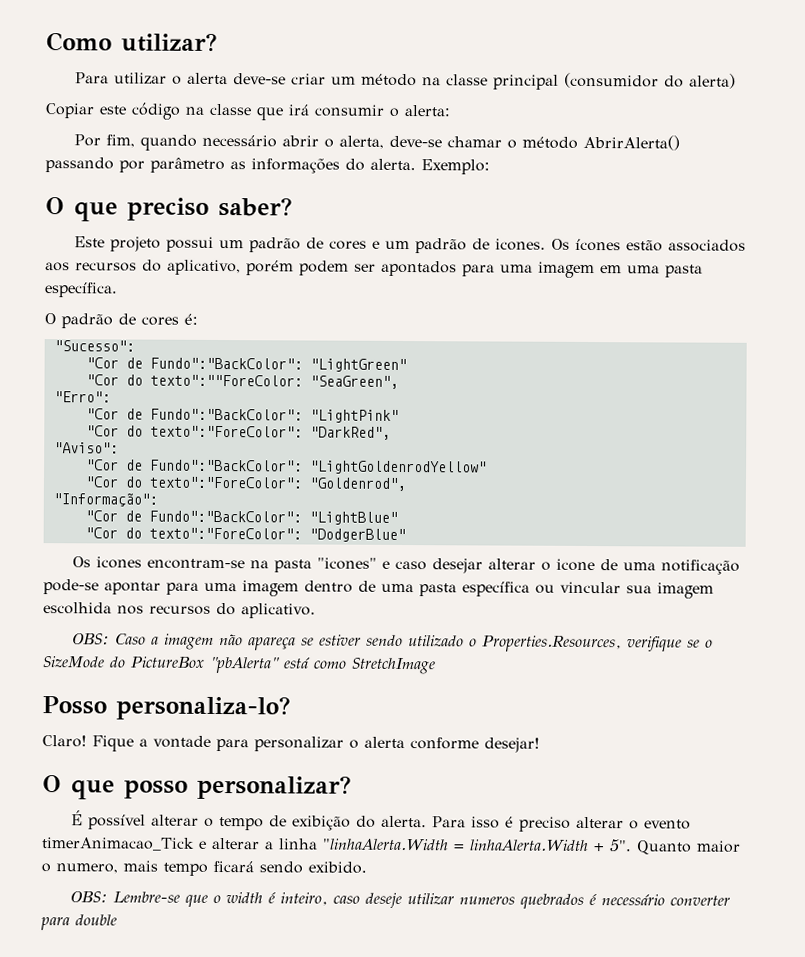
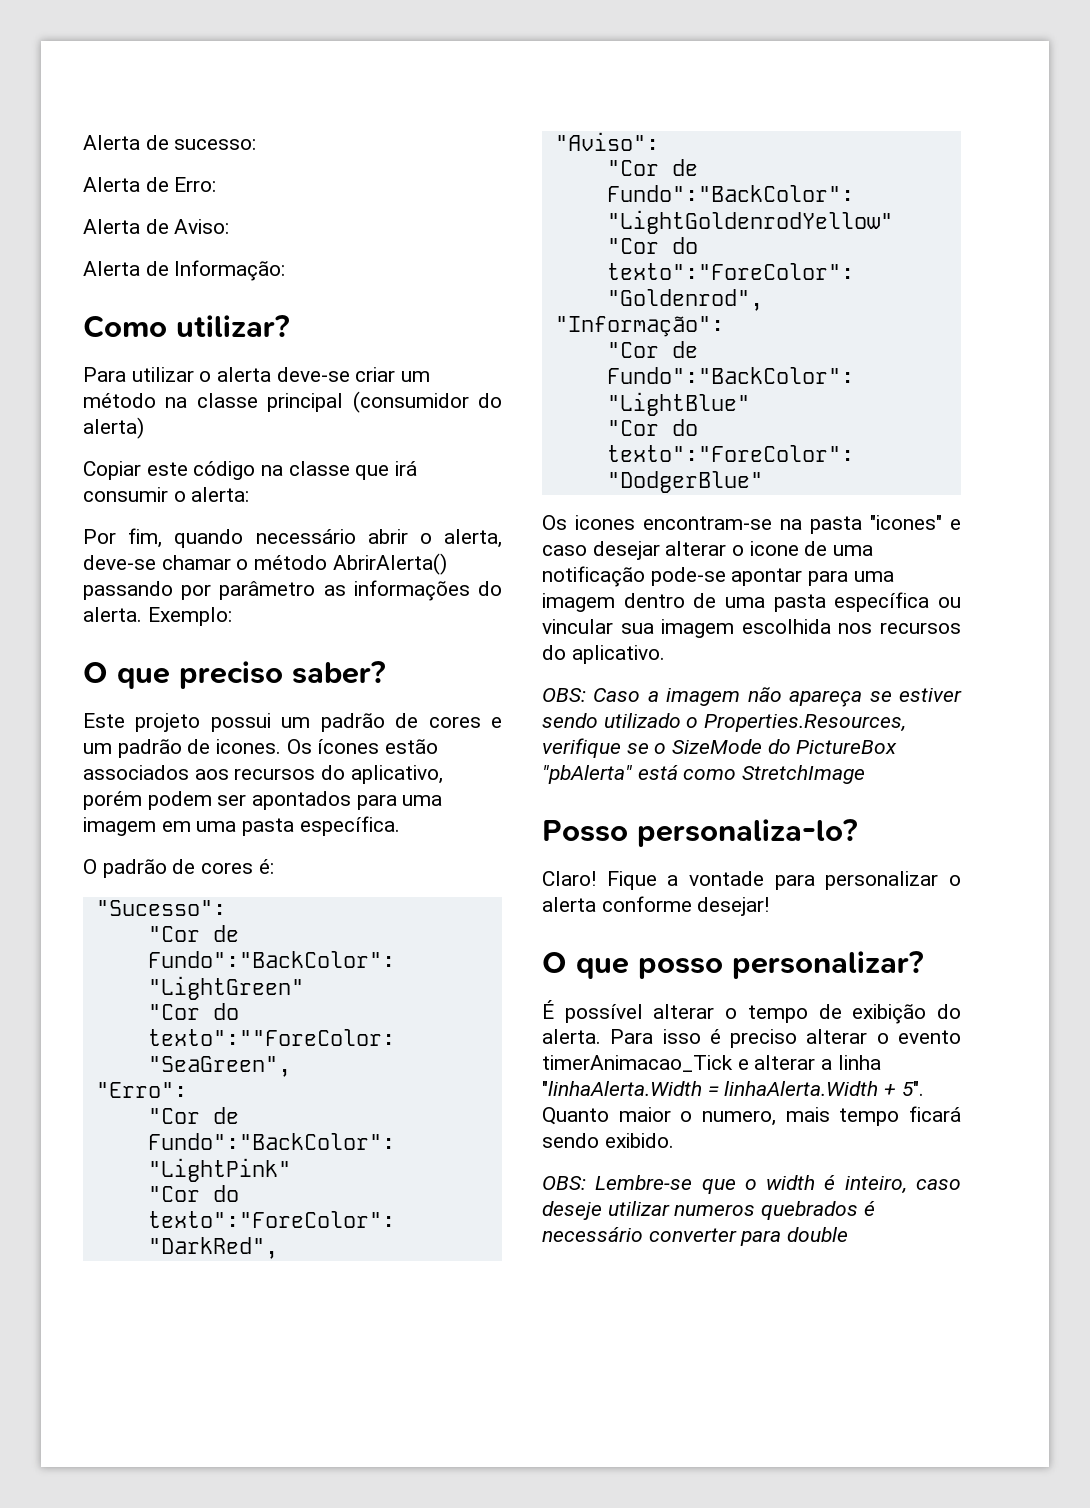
(46, 42) none -> [83,135,257,150] [83,177,217,192] [83,219,230,234] [83,260,286,281] Alerta de sucesso: // Alerta de Erro: // Alerta de Aviso: // Alerta de Informação: //

